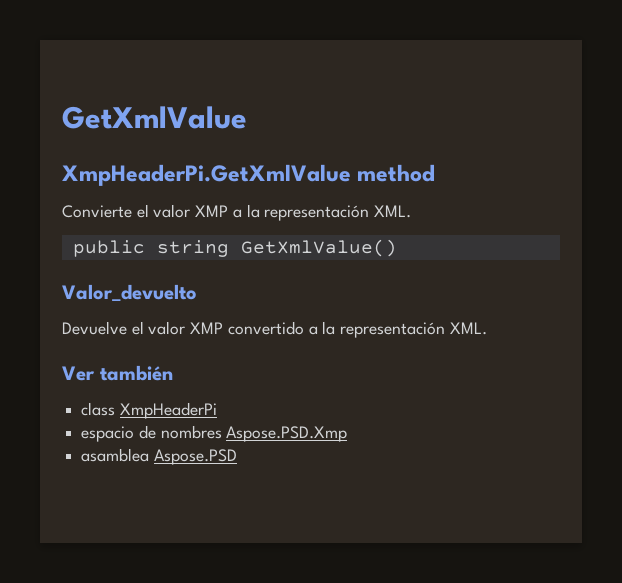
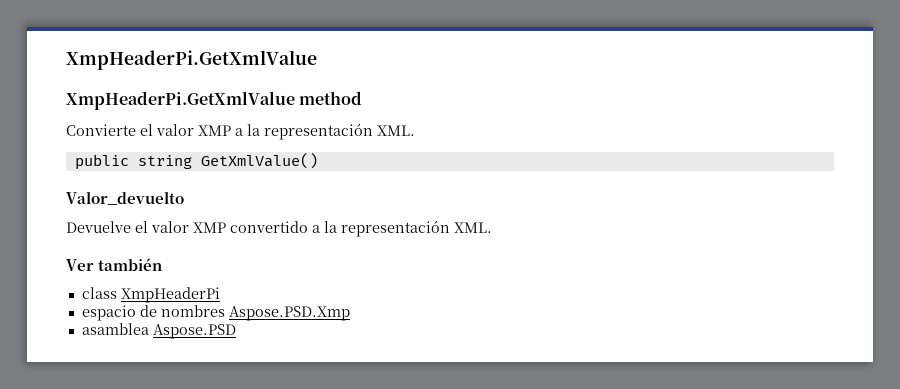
[62,106,247,129] GetXmlValue -> [66,50,317,70] XmpHeaderPi.GetXmlValue

